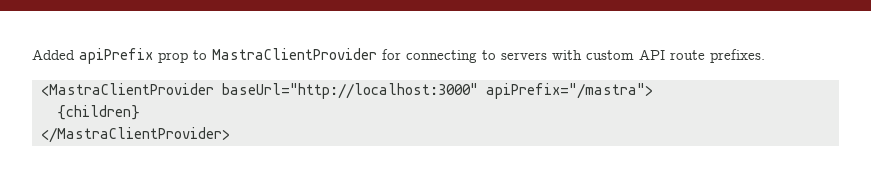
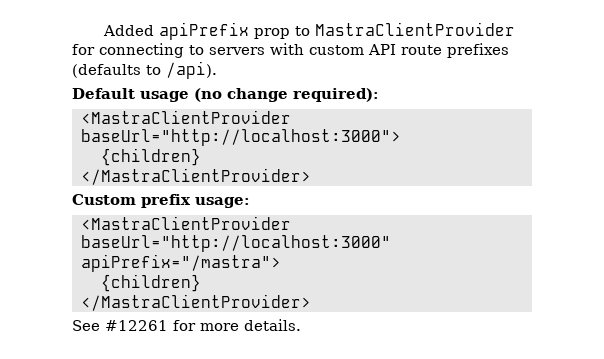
[710,49,765,63] prefixes. -> [447,43,509,58] [72,61,217,79] [72,88,379,102] [81,110,291,124] [81,129,401,146] [101,148,201,166] [81,168,311,185] [72,194,250,208] prefixes (defaults to /api). // Default usage (no change required): // <MastraClientProvider baseUrl="http://localhost:3000"> // {children} // </MastraClientProvider> // Custom prefix usage:
(230, 135) none -> [72,319,301,331] // See #12261 for more details.

